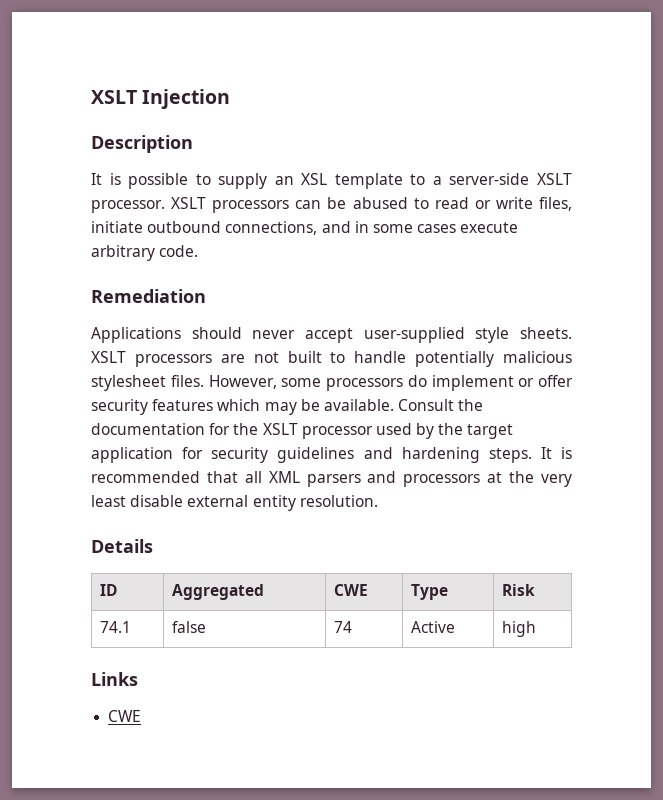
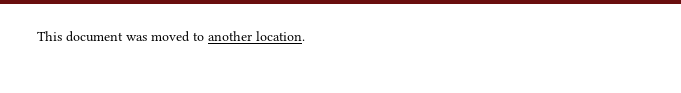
[91,89,231,109] [91,135,193,153] [91,173,572,189] [91,197,573,213] [91,221,519,235] [91,245,199,261] [91,289,206,303] [91,327,572,343] [91,351,572,367] [91,375,573,391] [91,399,484,415] [91,423,514,439] [91,447,572,463] [91,471,573,487] [91,495,378,511] [91,539,153,553] [100,584,118,596] [172,584,265,600] [334,584,369,596] [411,584,449,600] [502,584,536,596] [100,621,132,633] [172,621,207,633] [334,621,353,633] [411,621,456,633] [502,621,537,637] [91,672,138,686] [108,710,142,722] XSLT Injection // Description // It is possible to supply an XSL template to a server-side XSLT processor. XSLT processors can be abused to read or write files, initiate outbound connections, and in some cases execute arbitrary code. // Remediation // Applications should never accept user-supplied style sheets. XSLT processors are not built to handle potentially malicious stylesheet files. However, some processors do implement or offer security features which may be available. Consult the documentation for the XSLT processor used by the target application for security guidelines and hardening steps. It is recommended that all XML parsers and processors at the very least disable external entity resolution. // Details // ID | Aggregated | CWE | Type | Risk // 74.1 | false | 74 | Active | high // Links // CWE -> [37,31,305,42] This document was moved to another location.

